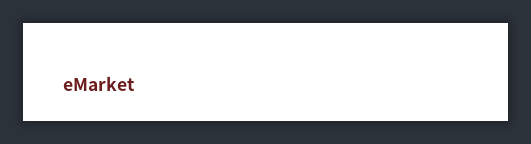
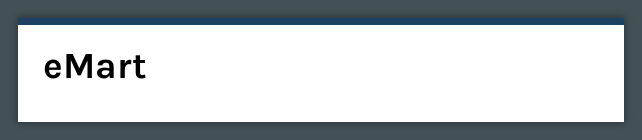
[63,76,135,91] eMarket -> [43,54,147,79] eMart

